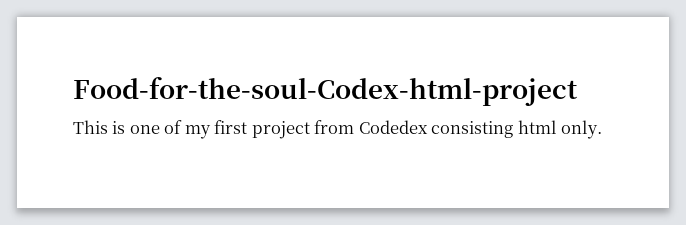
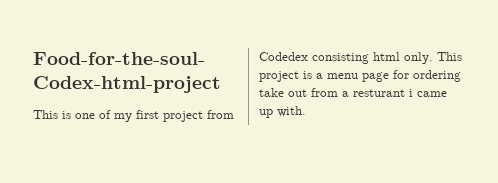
(603, 129) none -> [437,52,462,61] [259,70,461,82] [259,88,447,97] [259,106,306,118] This project is a menu page for ordering take out from a resturant i came up with.

